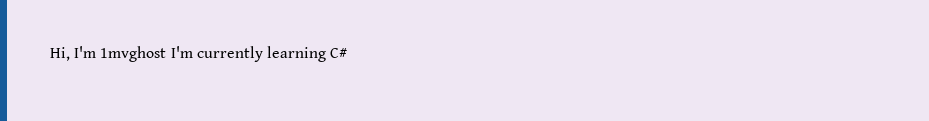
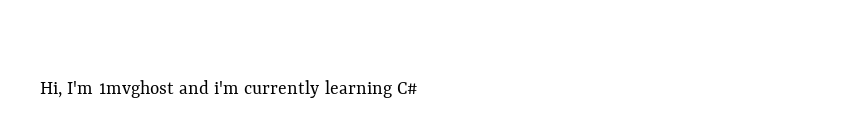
[170,46,193,58] I'm -> [178,80,240,94] and i'm

